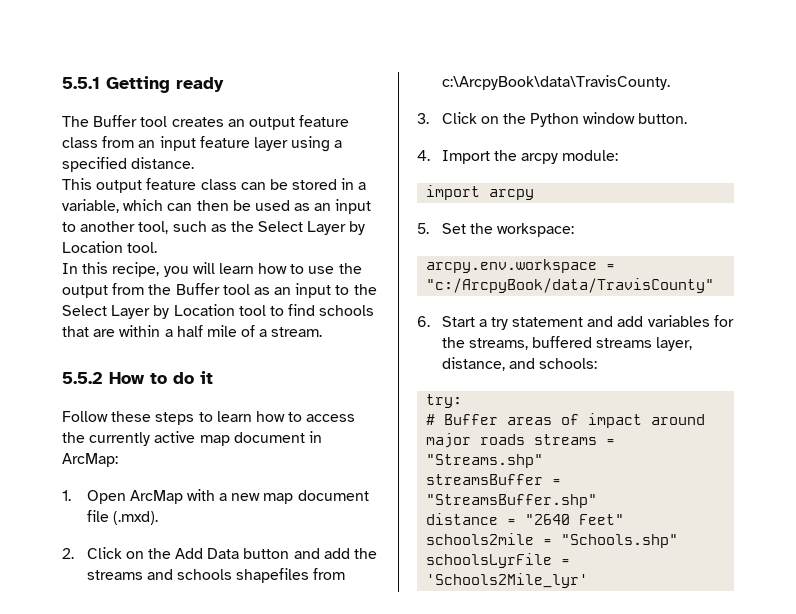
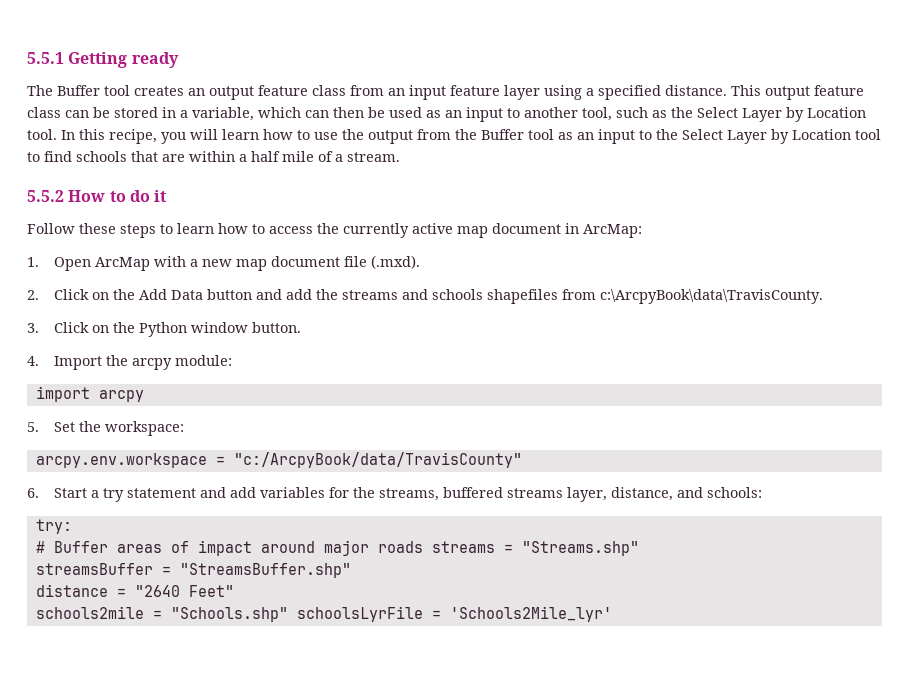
(195, 163) // -> (727, 90) none
(158, 247) // -> (57, 134) none

